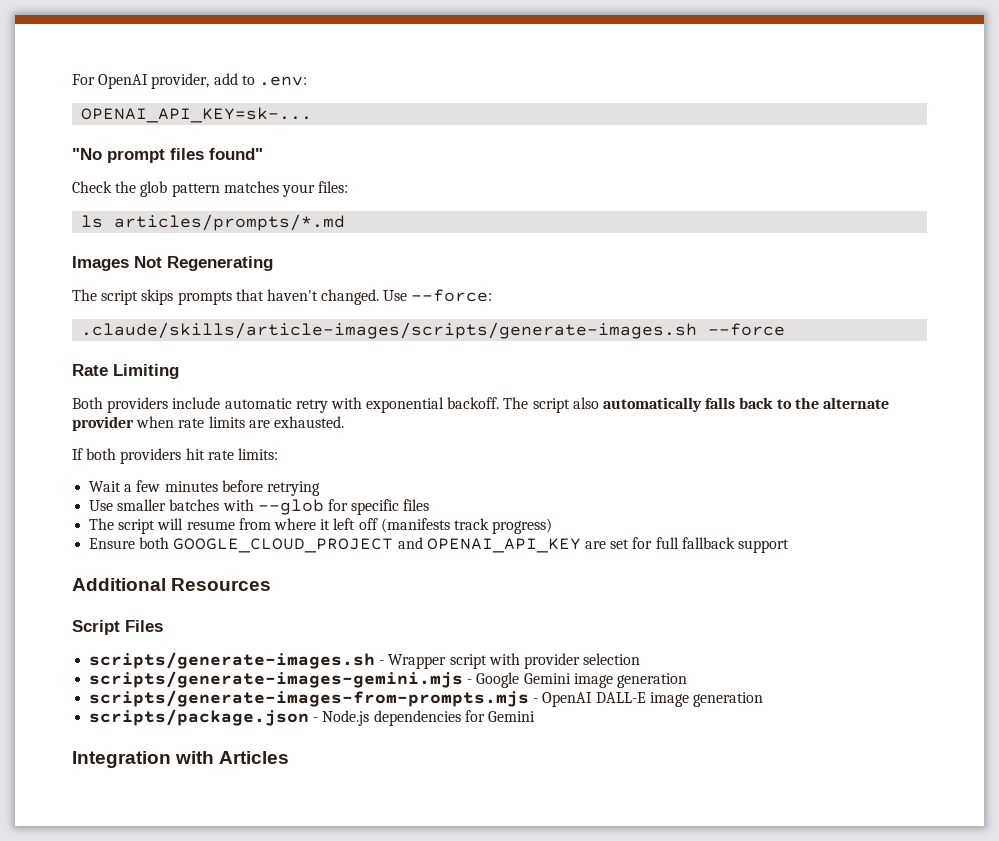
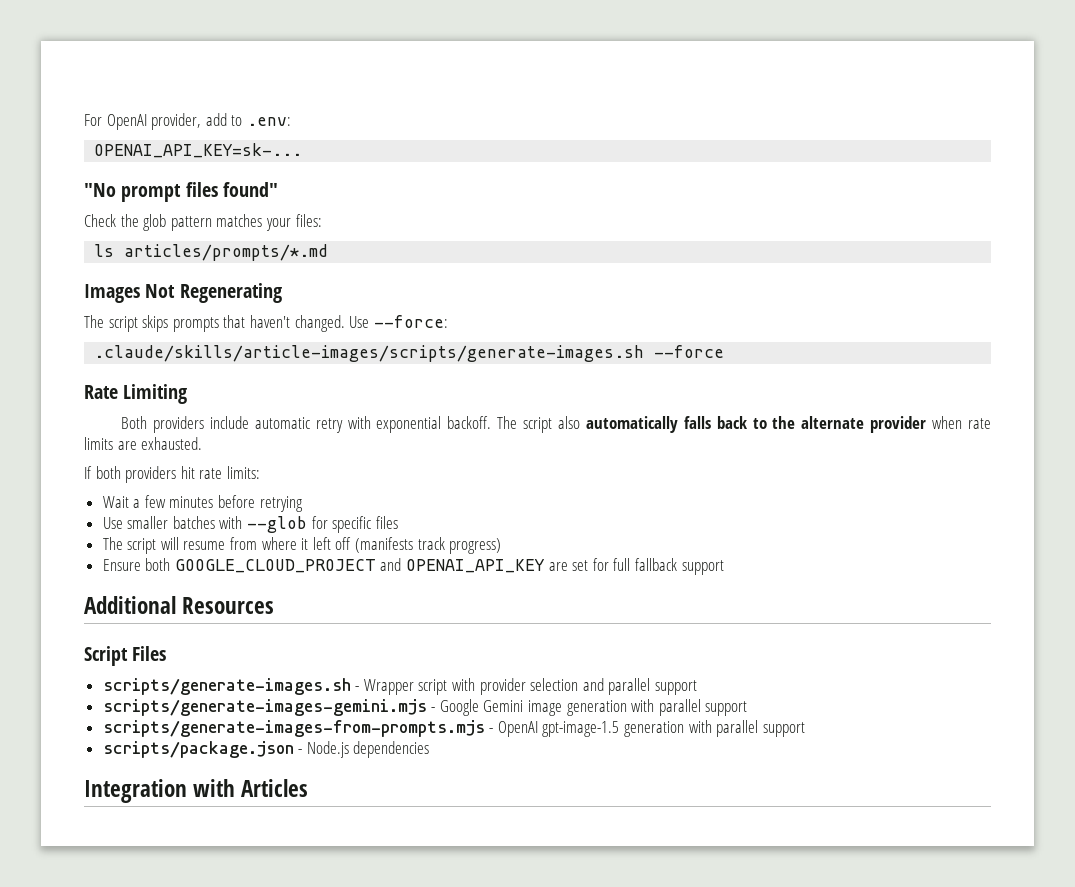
(641, 659) none -> [582,678,698,695] and parallel support
(687, 680) none -> [631,699,748,716] with parallel support
[595,692,763,707] DALL-E image generation -> [542,720,805,737] gpt-image-1.5 generation with parallel support
[464,710,535,722] for Gemini -> (430, 749) none

